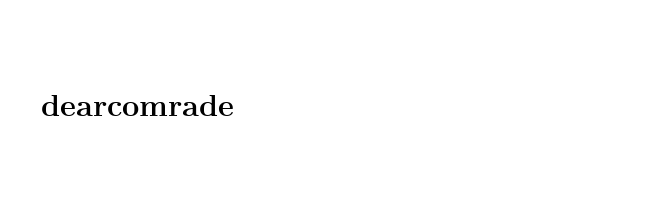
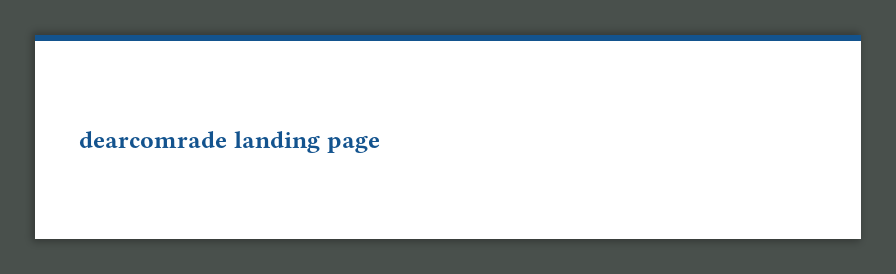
(234, 105) none -> [233,131,380,153] landing page

